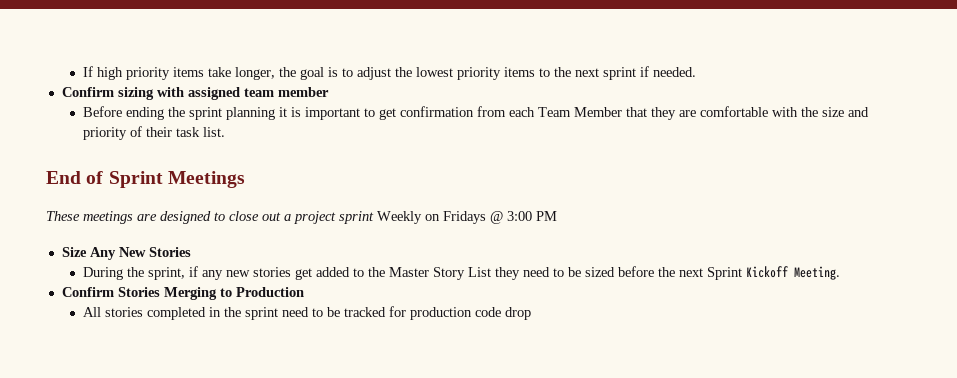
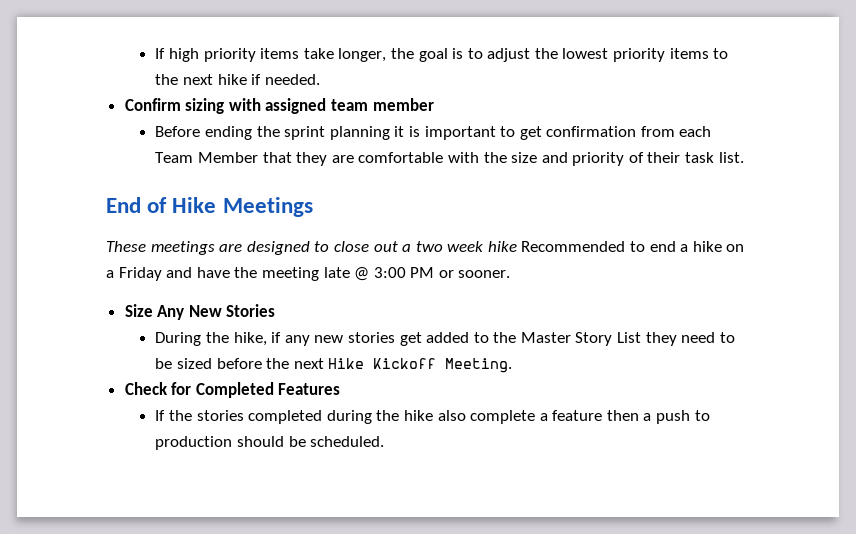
[603,67,637,80] sprint -> [217,74,247,85] hike
[108,171,163,188] Sprint -> [172,197,217,213] Hike
[294,211,486,224] project sprint Weekly on Fridays -> [415,241,745,252] [106,267,350,281] two week hike Recommended to end a hike on a Friday and have the meeting late
(557, 216) none -> [438,270,511,278] or sooner.
[148,267,186,280] sprint, -> [233,332,267,346] hike,
[707,267,743,280] Sprint -> [328,358,365,369] Hike
[61,287,304,300] [83,306,532,320] Confirm Stories Merging to Production // All stories completed in the sprint need to be tracked for production code drop -> [124,382,341,398] [155,410,710,424] [155,436,385,450] Check for Completed Features // If the stories completed during the hike also complete a feature then a push to production should be scheduled.

